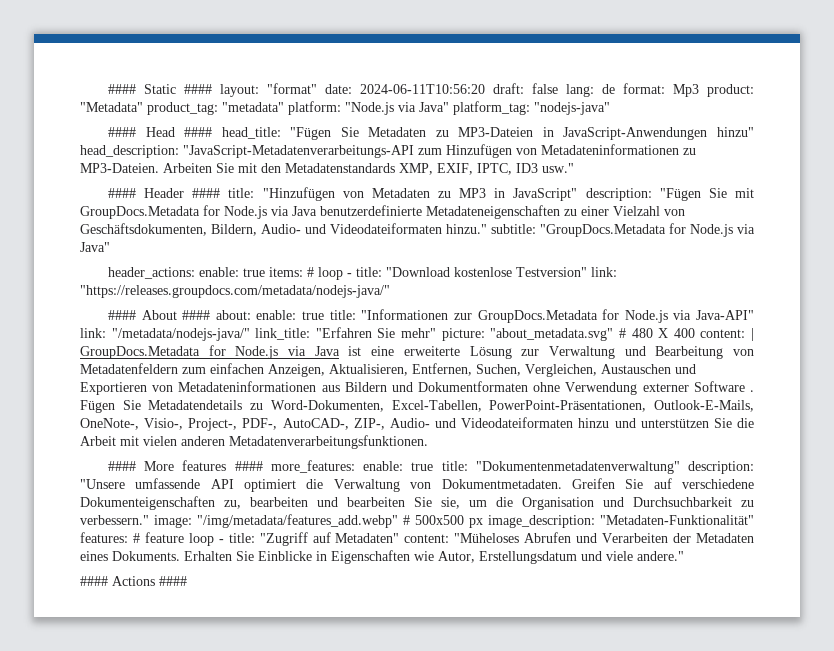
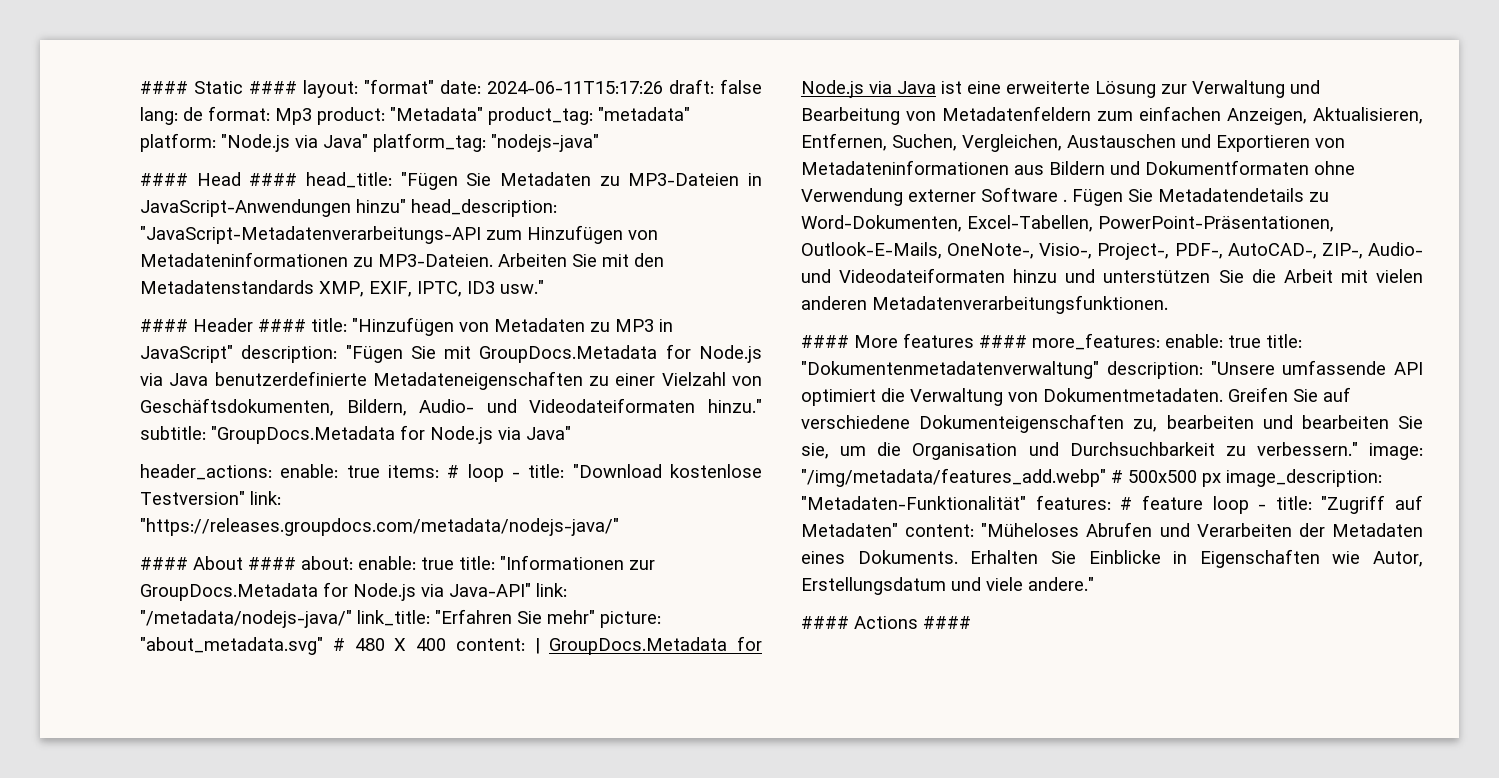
[360,84,486,94] 2024-06-11T10:56:20 -> [487,81,663,94] 2024-06-11T15:17:26

